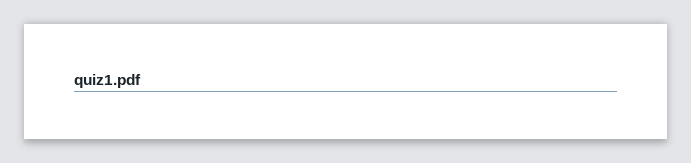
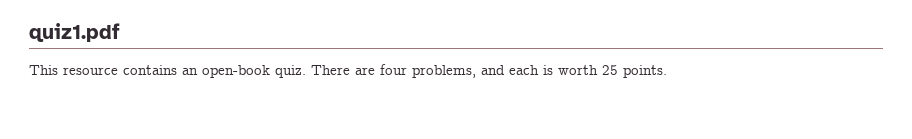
(141, 81) none -> [29,64,667,78] // This resource contains an open-book quiz. There are four problems, and each is worth 25 points.

